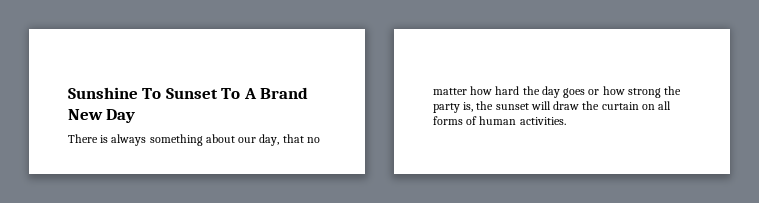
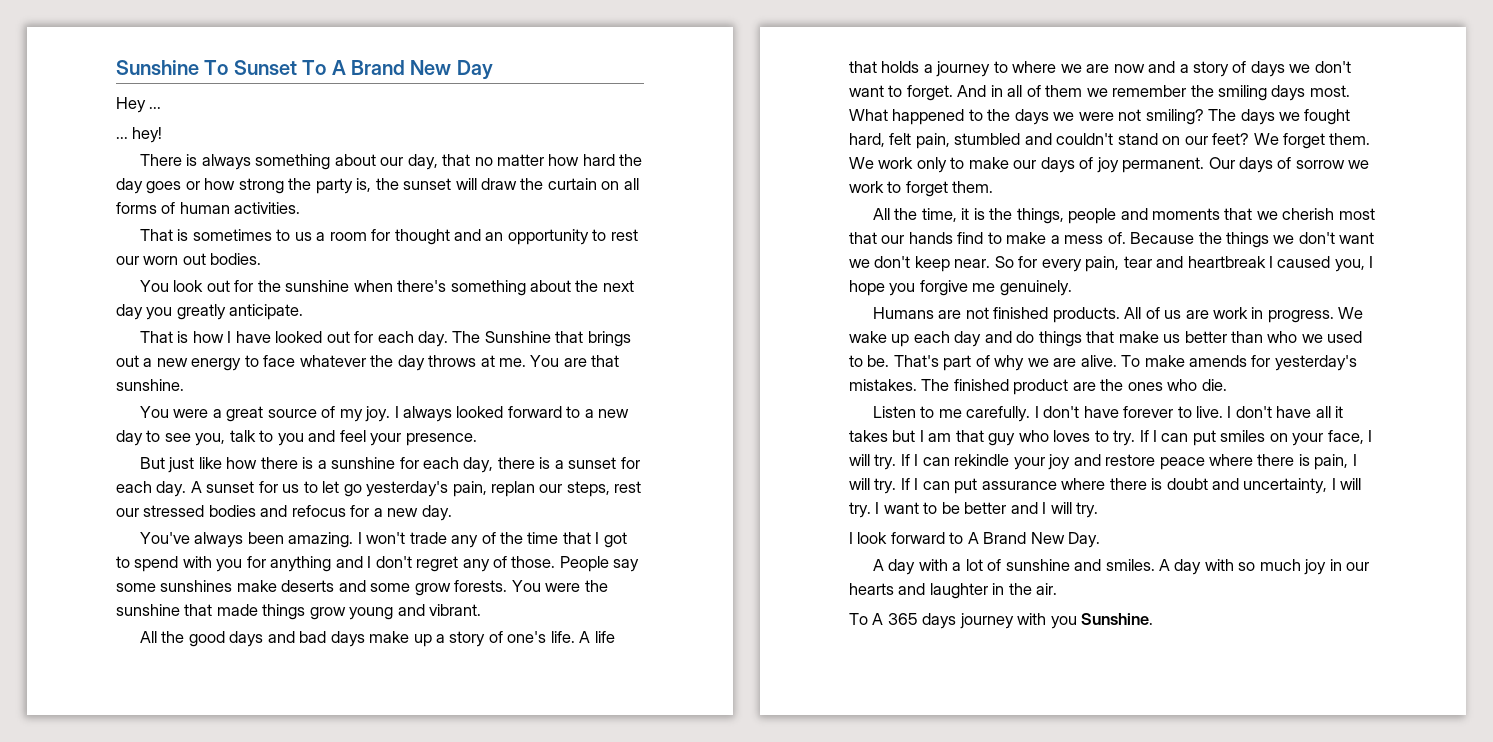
(136, 116) none -> [116,97,162,113] [116,127,163,143] // Hey ... // ... hey!
(566, 121) none -> [139,229,638,245] [116,253,262,265] [139,280,634,296] [116,304,304,320] [139,331,631,347] [116,355,620,371] [116,379,184,391] [139,406,630,422] [116,430,477,446] [139,457,640,473] [116,481,642,497] [116,505,452,521] [139,532,627,548] [116,556,640,572] [116,580,608,596] [116,604,482,620] [139,631,615,647] [849,61,1351,77] [849,85,1350,101] [849,109,1351,125] [849,133,1371,149] [849,157,1370,173] [849,181,994,197] [872,208,1375,224] [849,232,1375,248] [849,256,1374,272] [849,280,1072,296] [872,307,1364,323] [849,331,1363,347] [849,355,1357,371] [849,379,1227,395] [872,406,1344,422] [849,430,1373,446] [849,454,1357,470] [849,478,1362,494] [849,502,1099,518] [849,532,1101,548] [872,559,1370,575] [849,583,1058,599] [849,613,1154,629] // That is sometimes to us a room for thought and an opportunity to rest our worn out bodies. // You look out for the sunshine when there's something about the next day you greatly anticipate. // That is how I have looked out for each day. The Sunshine that brings out a new energy to face whatever the day throws at me. You are that sunshine. // You were a great source of my joy. I always looked forward to a new day to see you, talk to you and feel your presence. // But just like how there is a sunshine for each day, there is a sunset for each day. A sunset for us to let go yesterday's pain, replan our steps, rest our stressed bodies and refocus for a new day. // You've always been amazing. I won't trade any of the time that I got to spend with you for anything and I don't regret any of those. People say some sunshines make deserts and some grow forests. You were the sunshine that made things grow young and vibrant. // All the good days and bad days make up a story of one's life. A life that holds a journey to where we are now and a story of days we don't want to forget. And in all of them we remember the smiling days most. What happened to the days we were not smiling? The days we fought hard, felt pain, stumbled and couldn't stand on our feet? We forget them. We work only to make our days of joy permanent. Our days of sorrow we work to forget them. // All the time, it is the things, people and moments that we cherish most that our hands find to make a mess of. Because the things we don't want we don't keep near. So for every pain, tear and heartbreak I caused you, I hope you forgive me genuinely. // Humans are not finished products. All of us are work in progress. We wake up each day and do things that make us better than who we used to be. That's part of why we are alive. To make amends for yesterday's mistakes. The finished product are the ones who die. // Listen to me carefully. I don't have forever to live. I don't have all it takes but I am that guy who loves to try. If I can put smiles on your face, I will try. If I can rekindle your joy and restore peace where there is pain, I will try. If I can put assurance where there is doubt and uncertainty, I will try. I want to be better and I will try. // I look forward to A Brand New Day. // A day with a lot of sunshine and smiles. A day with so much joy in our hearts and laughter in the air. // To A 365 days journey with you Sunshine.

